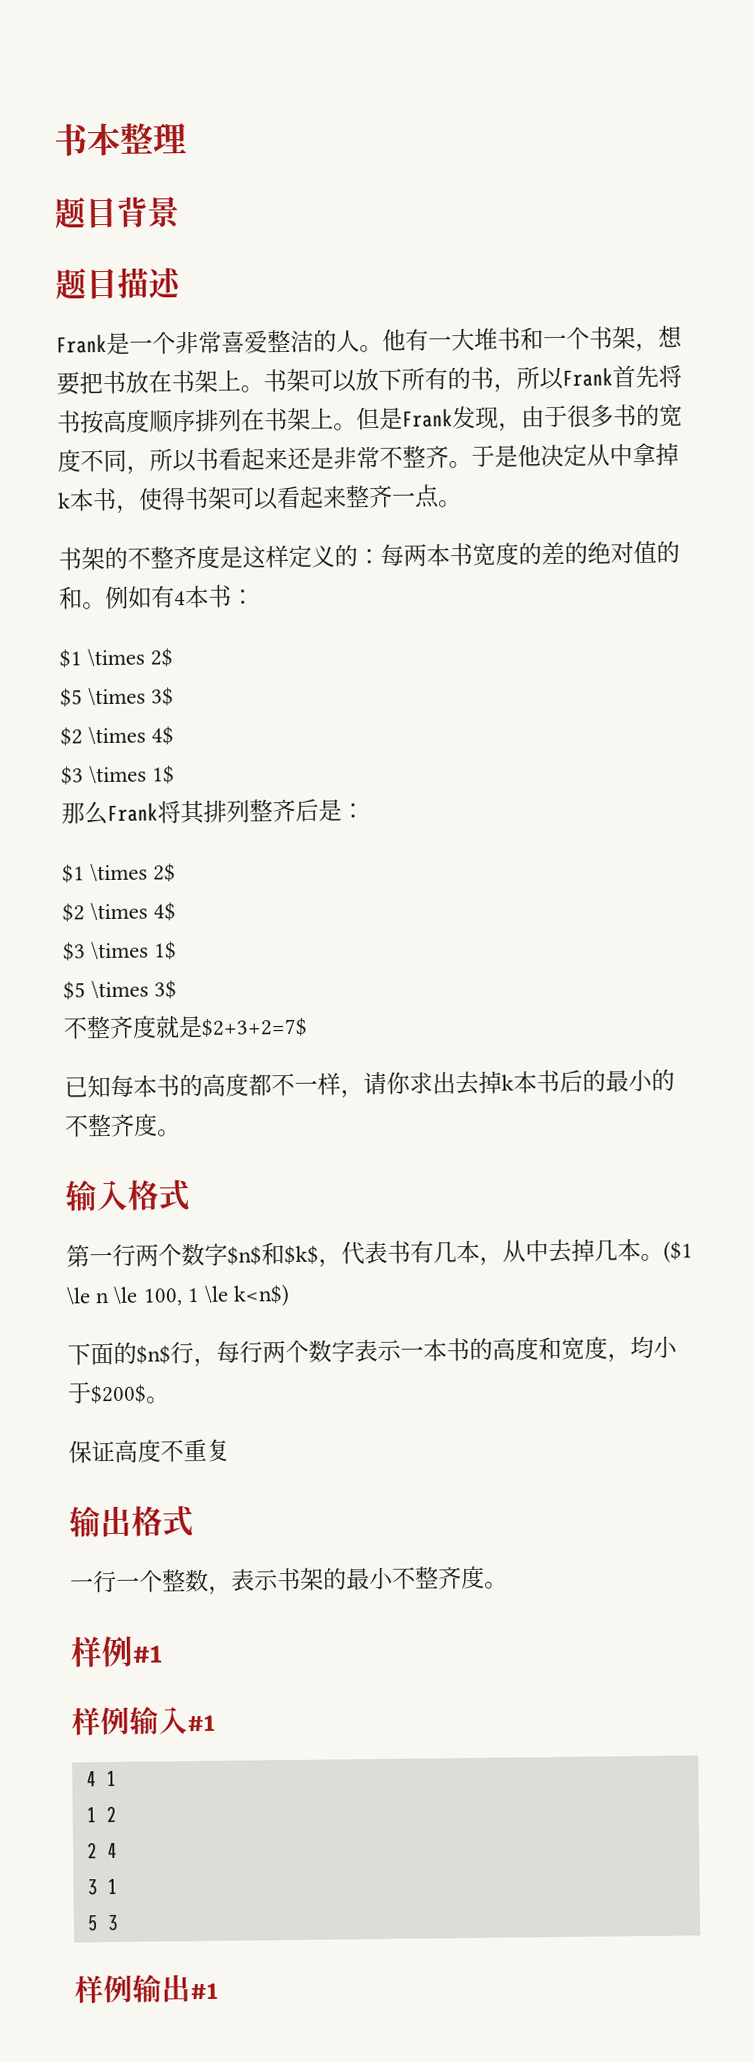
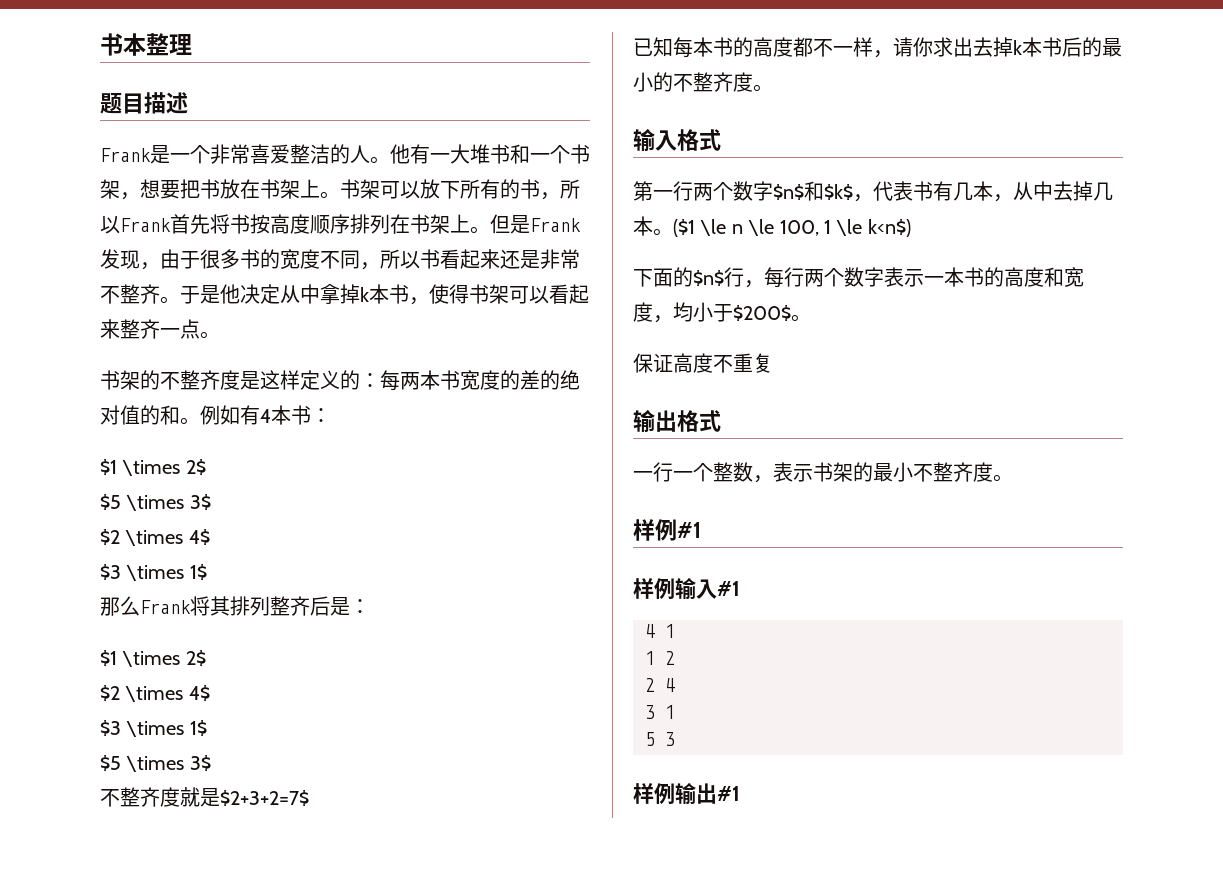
[54,196,180,229] // 题目背景 -> (192, 44) none

